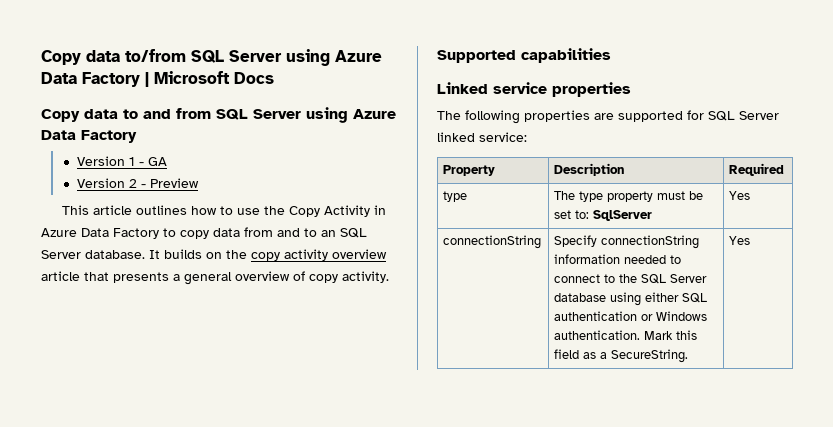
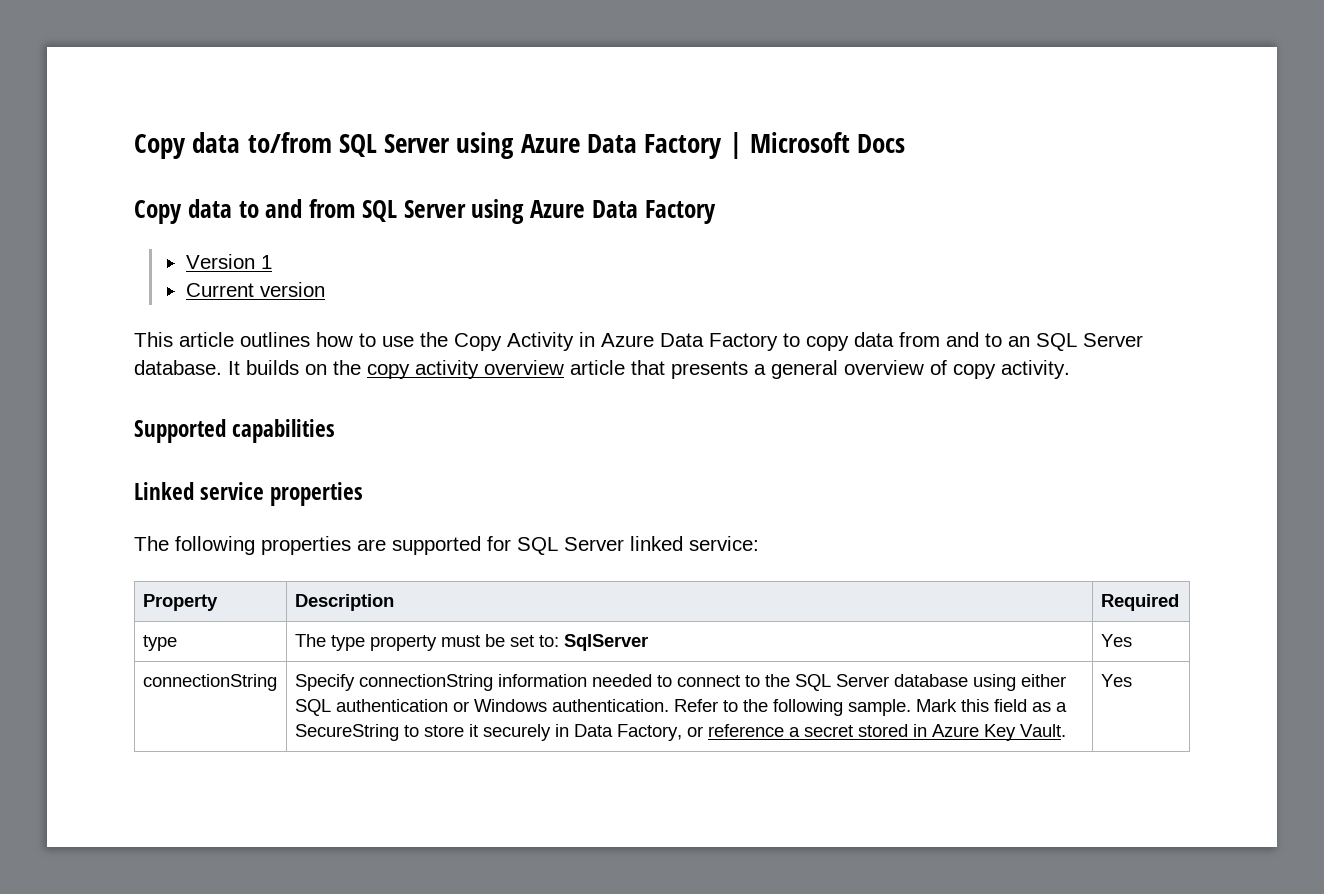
[138,157,167,166] [76,178,199,188] - GA // Version 2 - Preview -> [185,282,325,297] // Current version
(641, 335) none -> [673,699,911,716] Refer to the following sample.
[611,349,689,363] SecureString. -> [294,724,1066,741] SecureString to store it securely in Data Factory, or reference a secret stored in Azure Key Vault.

